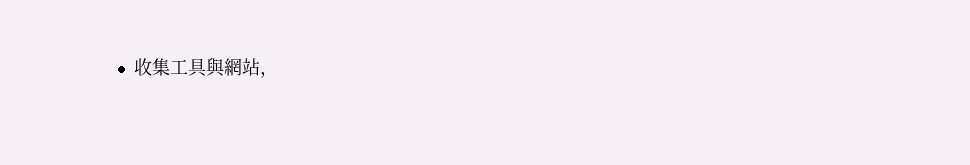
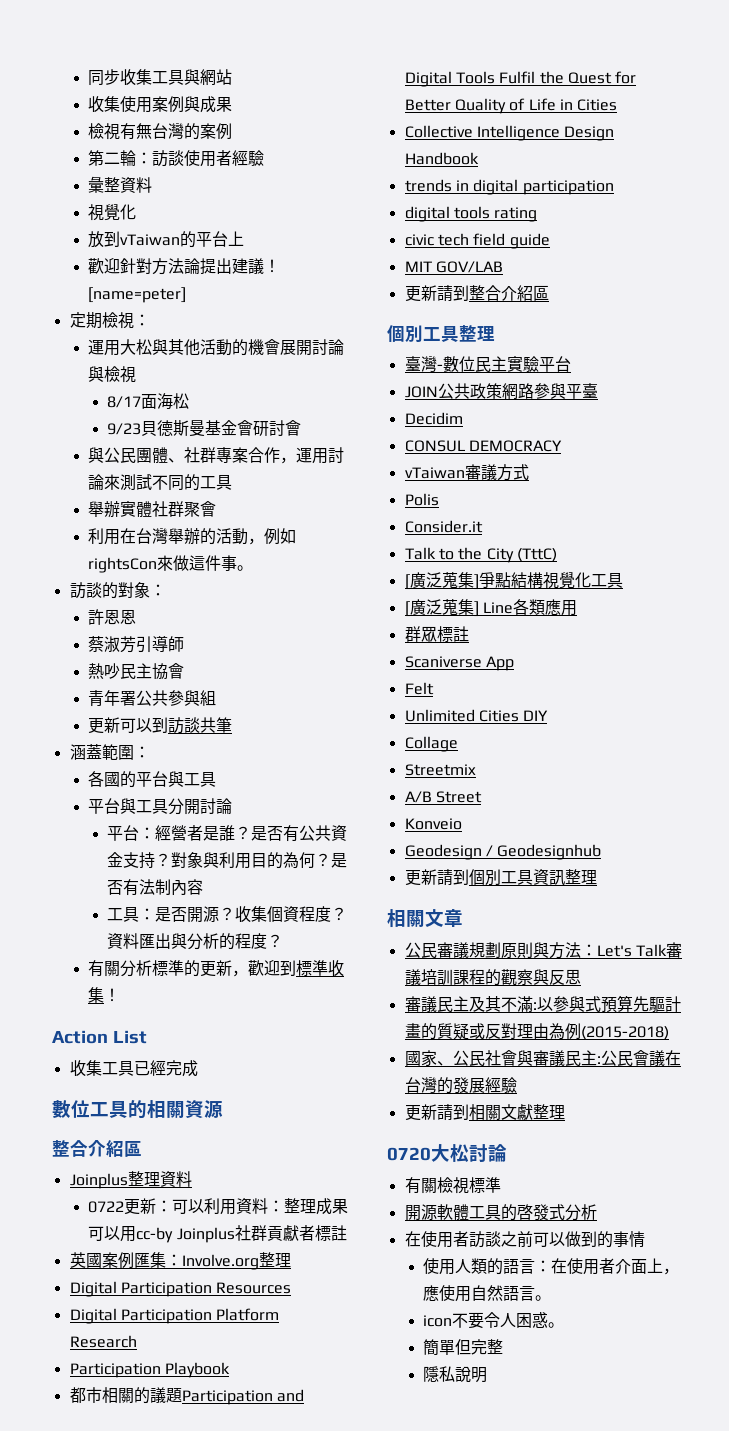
(134, 67) none -> [88,69,121,86] 同步
[260,71,279,78] ， -> [88,96,233,113] [88,123,233,140] [88,150,265,167] [88,176,153,193] [88,204,137,221] [88,231,245,248] [88,258,281,275] [88,287,187,303] [69,312,150,329] [88,339,345,356] [88,366,137,383] [107,393,190,409] [107,420,302,436] [88,447,345,464] [88,474,233,491] [88,501,217,518] [88,528,297,545] [88,555,254,573] [69,582,166,599] [88,609,137,625] [88,635,185,653] [88,663,185,680] [88,690,217,707] [88,717,233,734] [69,744,150,760] [88,771,217,788] [88,798,233,815] [107,825,348,842] [107,852,348,869] [107,879,204,896] [107,906,348,923] [107,933,284,950] [88,960,345,977] [88,987,121,1003] [52,1030,147,1044] [69,1060,198,1077] [52,1100,223,1119] [52,1140,142,1157] [69,1171,192,1189] [88,1198,349,1215] [88,1225,347,1243] [69,1252,291,1270] [69,1281,292,1297] [69,1308,280,1324] [69,1335,137,1348] [69,1362,230,1378] [69,1387,304,1405] [404,71,637,87] [404,98,618,114] [404,125,615,141] [404,152,479,165] [404,179,614,195] [404,206,538,222] [404,233,550,249] [404,261,503,273] [404,285,549,302] [387,325,495,343] [404,356,571,373] [404,383,598,400] [404,412,463,425] [404,440,562,452] [404,464,529,481] [404,493,439,506] [404,520,483,533] [404,547,557,563] [404,572,623,590] [404,599,577,617] [404,626,469,642] [404,656,514,671] [404,682,434,695] [404,709,549,722] [404,736,458,752] [404,764,476,776] [404,791,482,803] [404,818,462,830] [404,844,602,860] [404,869,597,886] [387,909,463,928] [404,942,682,959] [404,969,581,986] [404,995,681,1013] [404,1023,669,1040] [404,1050,681,1067] [404,1077,517,1094] [404,1104,565,1121] [387,1144,507,1162] [404,1177,501,1194] [404,1204,597,1221] [404,1231,645,1248] [423,1258,680,1275] [423,1285,552,1302] [423,1312,565,1329] [423,1339,504,1356] [423,1366,488,1383] // 收集使用案例與成果 // 檢視有無台灣的案例 // 第二輪：訪談使用者經驗 // 彙整資料 // 視覺化 // 放到vTaiwan的平台上 // 歡迎針對方法論提出建議！[name=peter] // 定期檢視： // 運用大松與其他活動的機會展開討論與檢視 // 8/17面海松 // 9/23貝德斯曼基金會研討會 // 與公民團體、社群專案合作，運用討論來測試不同的工具 // 舉辦實體社群聚會 // 利用在台灣舉辦的活動，例如rightsCon來做這件事。 // 訪談的對象： // 許恩恩 // 蔡淑芳引導師 // 熱吵民主協會 // 青年署公共參與組 // 更新可以到訪談共筆 // 涵蓋範圍： // 各國的平台與工具 // 平台與工具分開討論 // 平台：經營者是誰？是否有公共資金支持？對象與利用目的為何？是否有法制內容 // 工具：是否開源？收集個資程度？資料匯出與分析的程度？ // 有關分析標準的更新，歡迎到標準收集！ // Action List // 收集工具已經完成 // 數位工具的相關資源 // 整合介紹區 // Joinplus整理資料 // 0722更新：可以利用資料：整理成果可以用cc-by Joinplus社群貢獻者標註 // 英國案例匯集：Involve.org整理 // Digital Participation Resources // Digital Participation Platform Research // Participation Playbook // 都市相關的議題Participation and Digital Tools Fulfil the Quest for Better Quality of Life in Cities // Collective Intelligence Design Handbook // trends in digital participation // digital tools rating // civic tech field guide // MIT GOV/LAB // 更新請到整合介紹區 // 個別工具整理 // 臺灣-數位民主實驗平台 // JOIN公共政策網路參與平臺 // Decidim // CONSUL DEMOCRACY // vTaiwan審議方式 // Polis // Consider.it // Talk to the City (TttC) // [廣泛蒐集]爭點結構視覺化工具 // [廣泛蒐集] Line各類應用 // 群眾標註 // Scaniverse App // Felt // Unlimited Cities DIY // Collage // Streetmix // A/B Street // Konveio // Geodesign / Geodesignhub // 更新請到個別工具資訊整理 // 相關文章 // 公民審議規劃原則與方法：Let's Talk審議培訓課程的觀察與反思 // 審議民主及其不滿:以參與式預算先驅計畫的質疑或反對理由為例(2015-2018) // 國家、公民社會與審議民主:公民會議在台灣的發展經驗 // 更新請到相關文獻整理 // 0720大松討論 // 有關檢視標準 // 開源軟體工具的啓發式分析 // 在使用者訪談之前可以做到的事情 // 使用人類的語言：在使用者介面上，應使用自然語言。 // icon不要令人困惑。 // 簡單但完整 // 隱私說明

